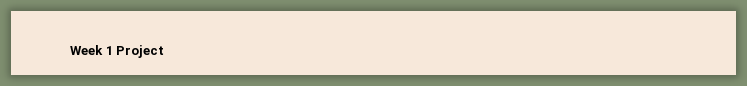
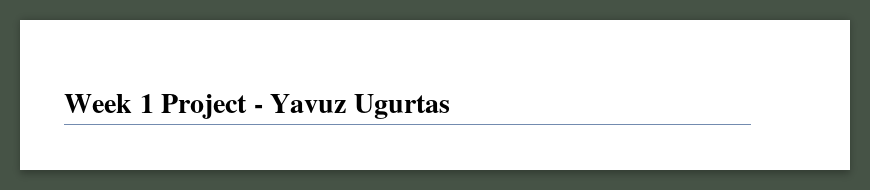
(165, 51) none -> [253,94,450,119] - Yavuz Ugurtas

